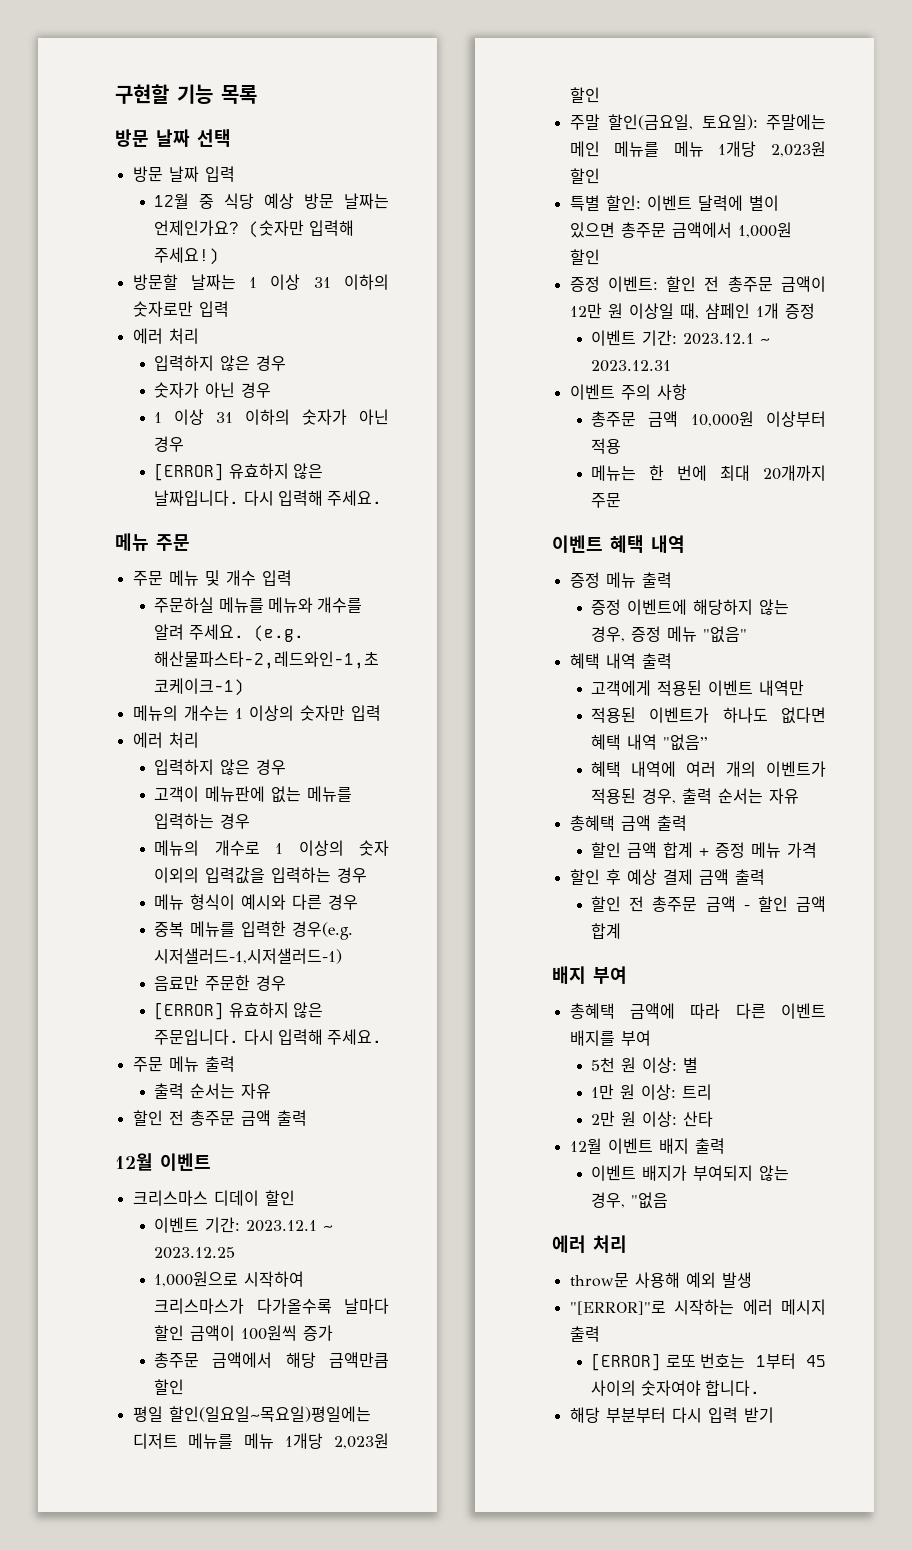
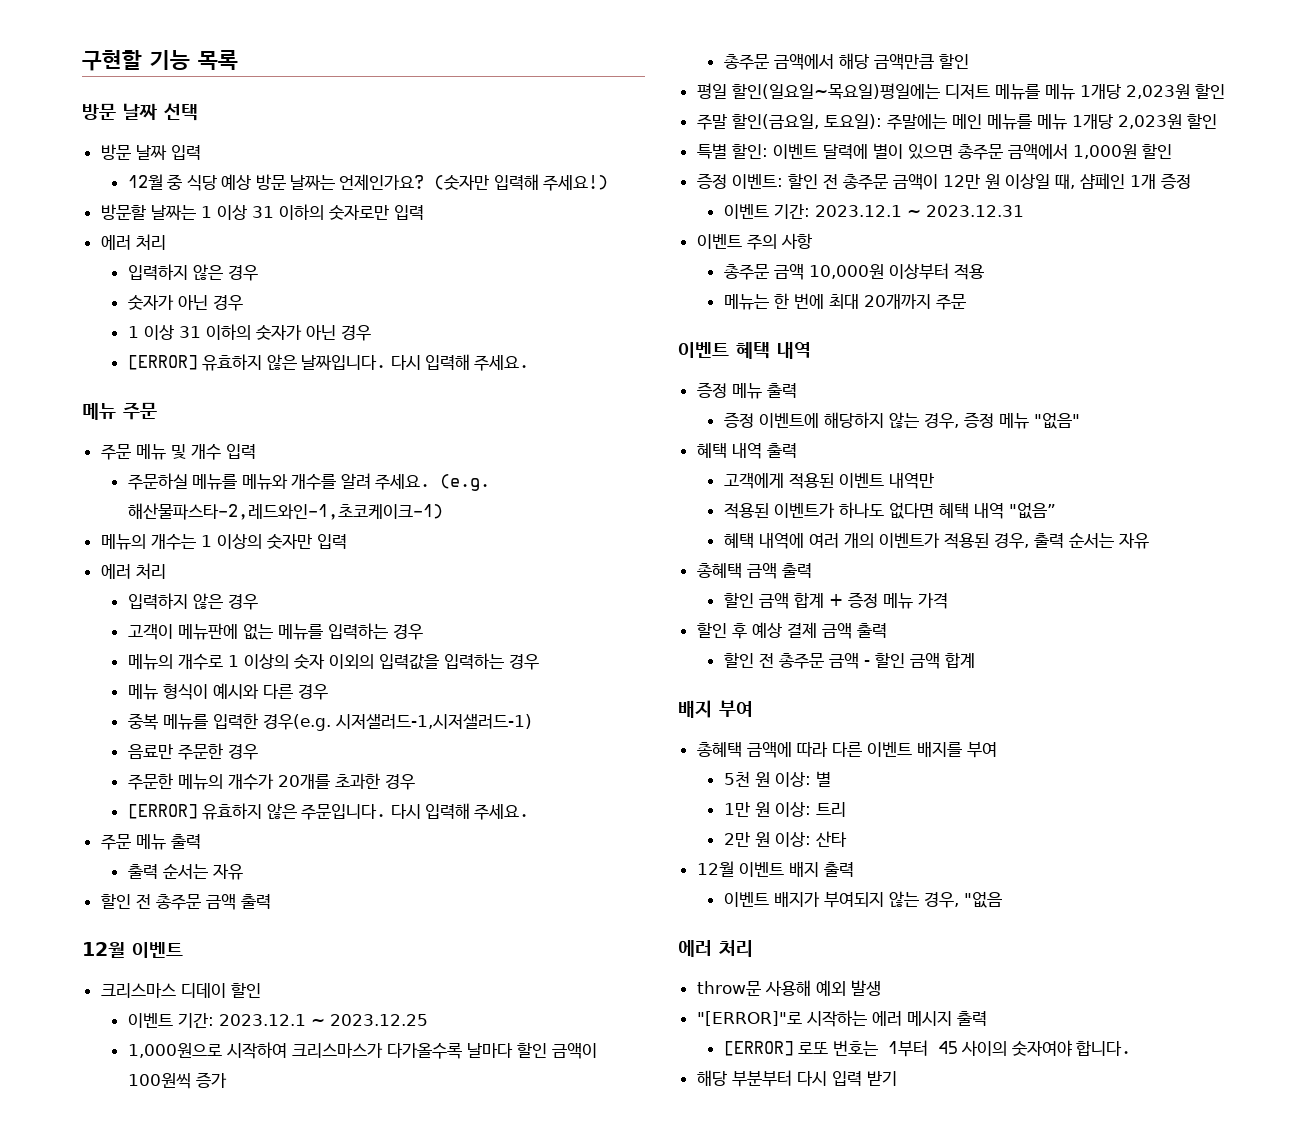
(287, 983) none -> [127,773,415,790] // 주문한 메뉴의 개수가 20개를 초과한 경우

